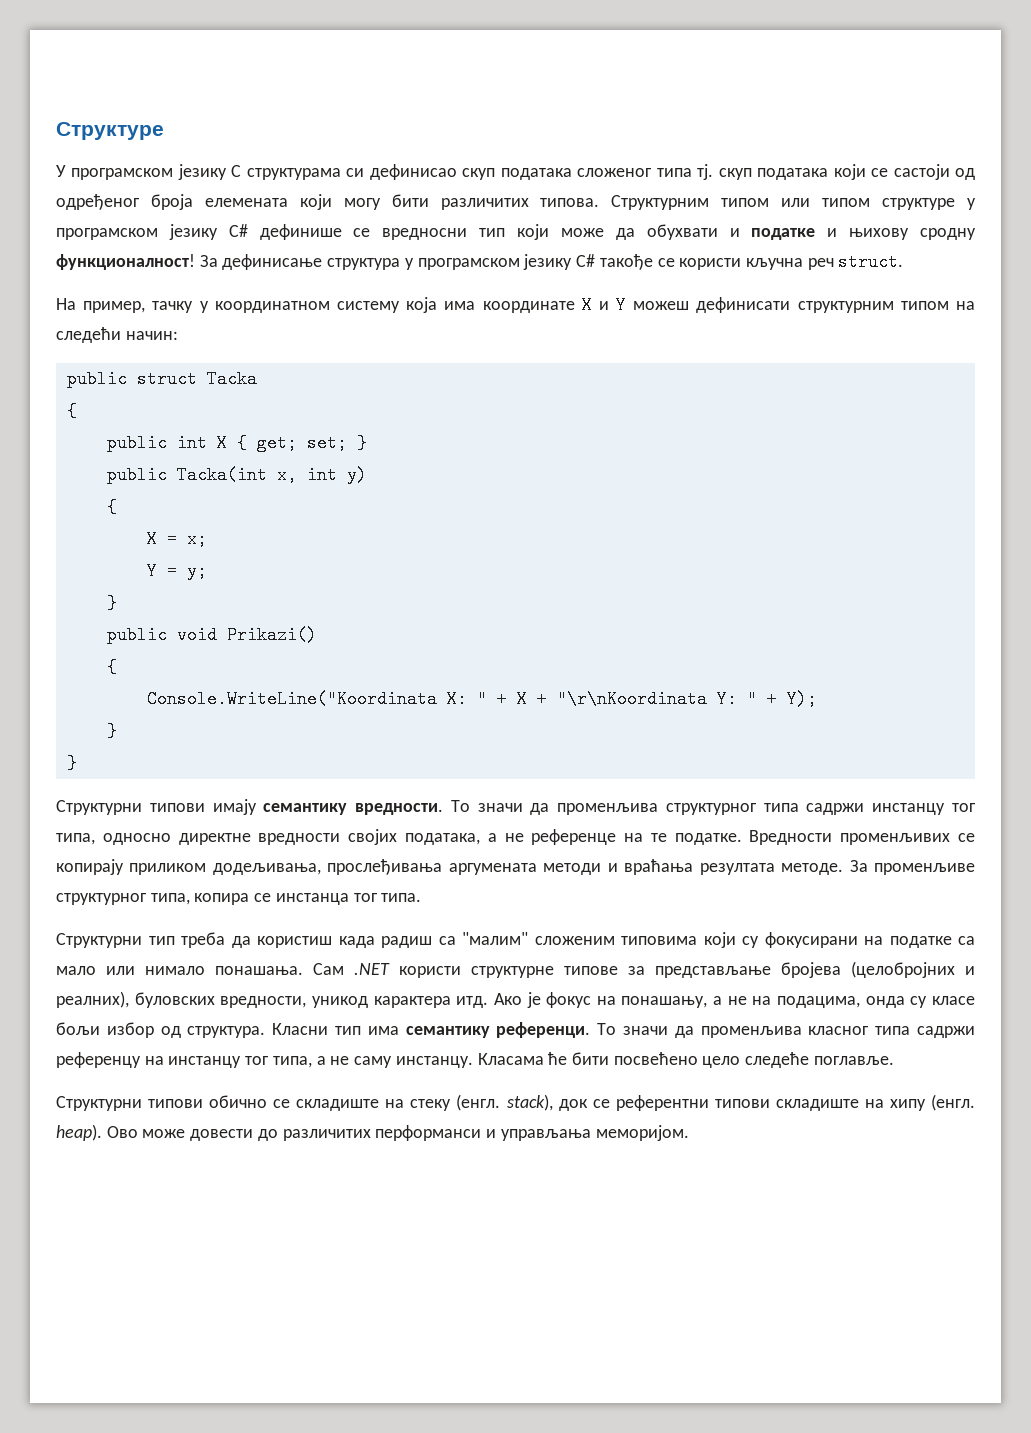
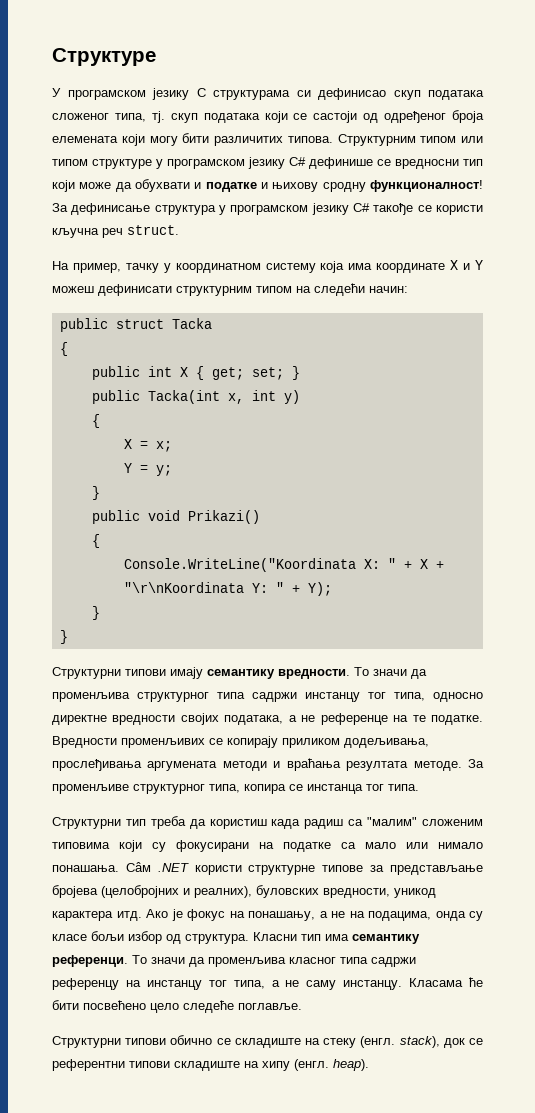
[656,168,692,177] типа -> [114,113,146,122] типа,
[313,963,344,975] Сам -> [125,862,151,872] Сâм
[106,1125,689,1141] Ово може довести до различитих перформанси и управљања меморијом. -> (369, 1065) none

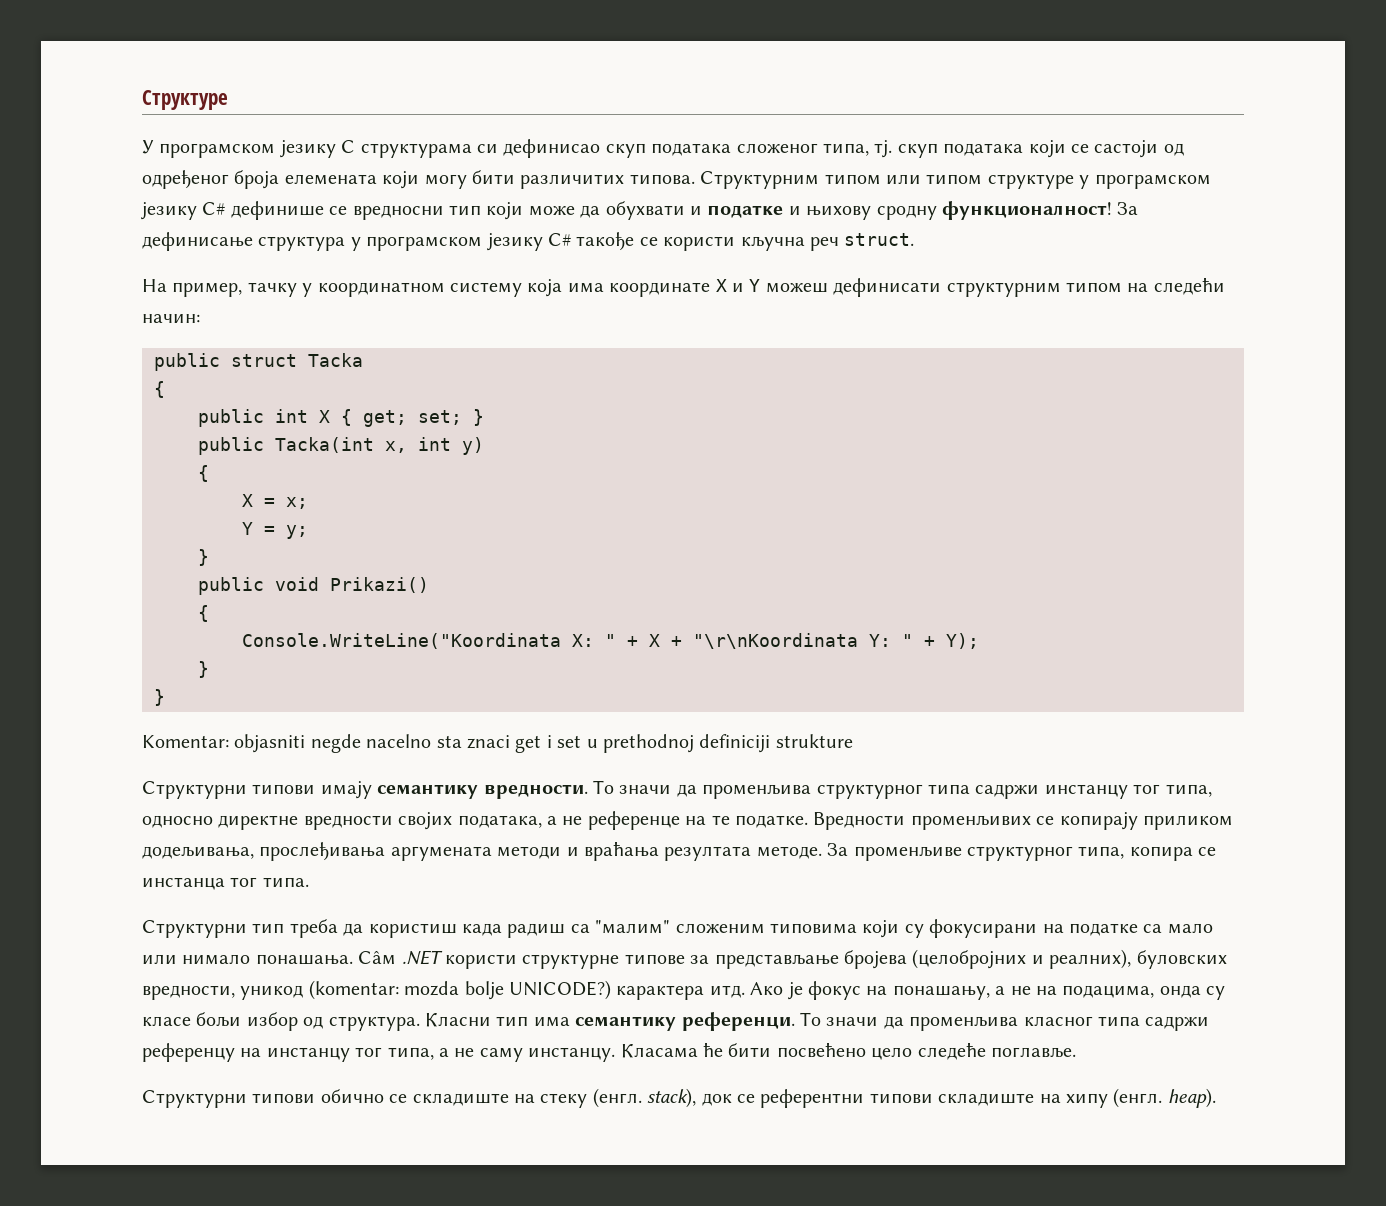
(68, 637) none -> [142,734,853,753] // Komentar: objasniti negde nacelno sta znaci get i set u prethodnoj definiciji strukture
(436, 893) none -> [308,980,611,1000] (komentar: mozda bolje UNICODE?)

